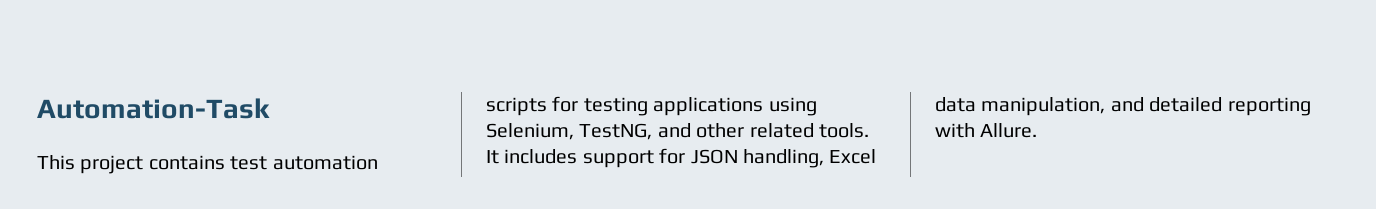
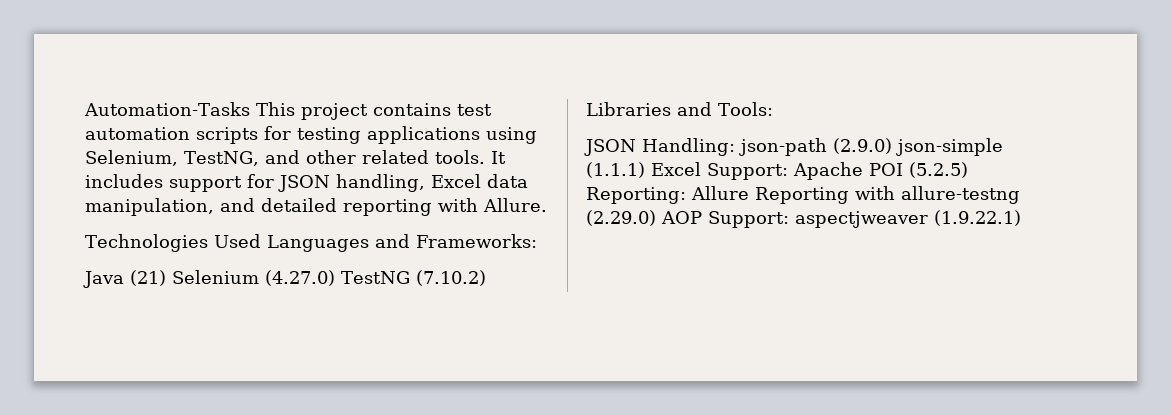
[37,98,270,119] Automation-Task // -> [84,102,250,116] Automation-Tasks
(1038, 130) none -> [85,234,537,252] [83,270,486,288] [586,102,773,116] [584,138,1003,156] [586,162,968,180] [586,186,1020,204] [586,210,1021,228] // Technologies Used Languages and Frameworks: // Java (21) Selenium (4.27.0) TestNG (7.10.2) Libraries and Tools: // JSON Handling: json-path (2.9.0) json-simple (1.1.1) Excel Support: Apache POI (5.2.5) Reporting: Allure Reporting with allure-testng (2.29.0) AOP Support: aspectjweaver (1.9.22.1)

